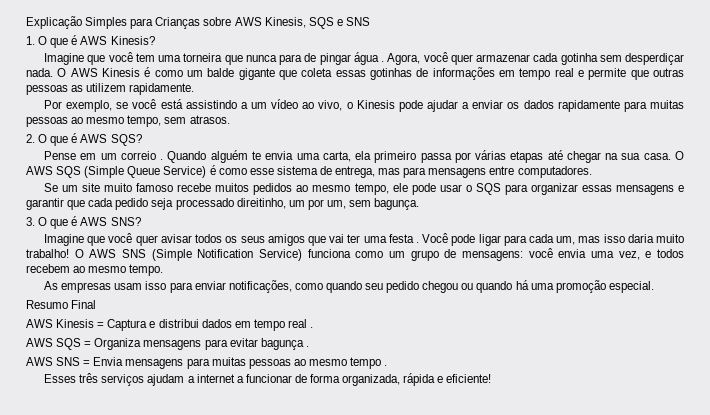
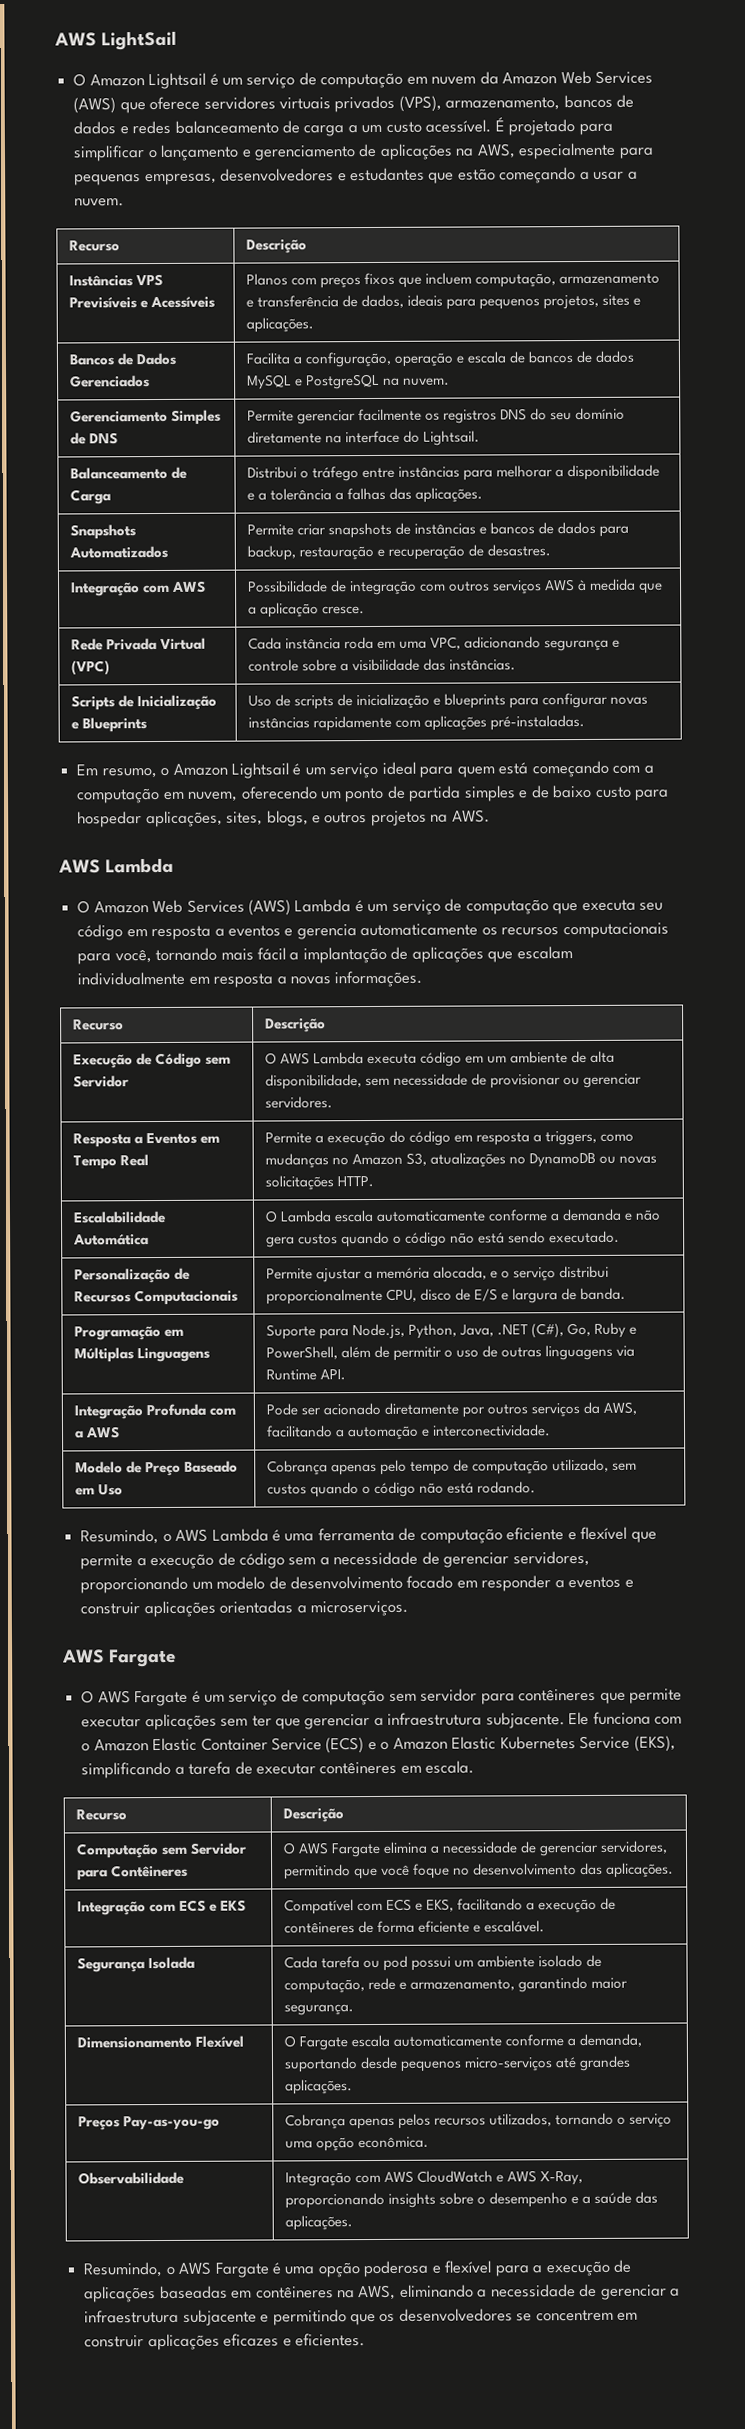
[26,16,370,29] [26,35,155,48] [44,52,684,65] [26,67,685,80] [26,83,195,95] [44,99,685,112] [26,115,230,127] [26,133,142,146] [44,150,685,163] [26,165,592,178] [44,183,684,195] [26,198,420,210] [26,216,141,229] [44,233,685,246] [26,248,684,261] [26,264,164,276] [44,280,654,293] [26,300,97,309] [26,319,314,331] [26,338,309,350] [26,357,388,369] [44,373,492,386] Explicação Simples para Crianças sobre AWS Kinesis, SQS e SNS // 1. O que é AWS Kinesis? // Imagine que você tem uma torneira que nunca para de pingar água . Agora, você quer armazenar cada gotinha sem desperdiçar nada. O AWS Kinesis é como um balde gigante que coleta essas gotinhas de informações em tempo real e permite que outras pessoas as utilizem rapidamente. // Por exemplo, se você está assistindo a um vídeo ao vivo, o Kinesis pode ajudar a enviar os dados rapidamente para muitas pessoas ao mesmo tempo, sem atrasos. // 2. O que é AWS SQS? // Pense em um correio . Quando alguém te envia uma carta, ela primeiro passa por várias etapas até chegar na sua casa. O AWS SQS (Simple Queue Service) é como esse sistema de entrega, mas para mensagens entre computadores. // Se um site muito famoso recebe muitos pedidos ao mesmo tempo, ele pode usar o SQS para organizar essas mensagens e garantir que cada pedido seja processado direitinho, um por um, sem bagunça. // 3. O que é AWS SNS? // Imagine que você quer avisar todos os seus amigos que vai ter uma festa . Você pode ligar para cada um, mas isso daria muito trabalho! O AWS SNS (Simple Notification Service) funciona como um grupo de mensagens: você envia uma vez, e todos recebem ao mesmo tempo. // As empresas usam isso para enviar notificações, como quando seu pedido chegou ou quando há uma promoção especial. // Resumo Final // AWS Kinesis = Captura e distribui dados em tempo real . // AWS SQS = Organiza mensagens para evitar bagunça . // AWS SNS = Envia mensagens para muitas pessoas ao mesmo tempo . // Esses três serviços ajudam a internet a funcionar de forma organizada, rápida e eficiente! -> [54,30,178,51] [73,70,654,90] [73,94,635,114] [73,116,613,137] [73,142,654,162] [74,167,638,186] [74,198,125,207] [68,240,120,252] [245,239,307,254] [68,273,163,287] [68,295,215,309] [245,272,660,289] [245,294,641,310] [245,317,314,333] [68,352,176,366] [69,375,150,388] [245,350,634,368] [246,373,450,390] [69,409,221,425] [69,432,118,445] [246,407,625,425] [246,430,480,446] [69,466,187,480] [69,489,111,505] [246,464,660,482] [246,487,483,503] [69,524,136,540] [68,545,168,559] [246,521,629,539] [246,544,551,561] [70,580,206,597] [247,578,663,596] [247,602,365,618] [70,637,206,651] [70,660,110,676] [247,636,620,652] [247,658,516,672] [70,694,217,711] [70,717,147,733] [247,692,648,710] [247,714,585,732] [76,760,654,779] [76,784,670,804] [77,809,490,828] [58,857,175,874] [77,898,664,916] [77,922,669,941] [77,946,573,965] [77,970,423,988] [72,1019,124,1031] [264,1018,326,1033] [72,1052,231,1069] [72,1075,129,1088] [264,1050,615,1067] [264,1073,642,1090] [264,1096,333,1109] [72,1132,220,1148] [72,1154,149,1170] [264,1130,634,1147] [264,1152,657,1169] [264,1175,374,1191] [72,1210,166,1224] [72,1233,149,1246] [264,1208,661,1223] [265,1230,620,1248] [73,1267,190,1284] [73,1289,238,1306] [265,1265,609,1283] [265,1287,626,1305] [73,1326,184,1341] [73,1347,210,1363] [265,1322,637,1340] [265,1344,635,1361] [265,1369,346,1381] [73,1403,236,1420] [74,1426,120,1439] [265,1401,637,1418] [265,1424,551,1441] [74,1460,238,1477] [74,1484,123,1496] [266,1458,637,1476] [266,1481,536,1498] [80,1526,657,1545] [80,1550,590,1570] [80,1575,634,1594] [80,1600,408,1618] [62,1648,177,1668] [81,1688,683,1707] [81,1711,683,1731] [81,1735,676,1754] [81,1760,475,1779] [75,1809,127,1821] [282,1808,344,1823] [75,1842,247,1859] [76,1864,188,1881] [282,1840,668,1858] [283,1862,674,1880] [76,1899,246,1916] [283,1897,616,1915] [283,1920,545,1934] [76,1956,195,1973] [283,1954,602,1971] [283,1976,628,1994] [283,2004,354,2016] [76,2035,244,2049] [283,2033,642,2051] [283,2055,631,2073] [284,2079,353,2095] [77,2115,220,2131] [284,2112,672,2130] [284,2136,429,2152] [77,2171,184,2185] [284,2170,583,2187] [284,2191,658,2209] [284,2215,353,2231] [83,2259,632,2278] [84,2283,681,2303] [84,2308,639,2326] [84,2333,365,2351] AWS LightSail // O Amazon Lightsail é um serviço de computação em nuvem da Amazon Web Services (AWS) que oferece servidores virtuais privados (VPS), armazenamento, bancos de dados e redes balanceamento de carga a um custo acessível. É projetado para simplificar o lançamento e gerenciamento de aplicações na AWS, especialmente para pequenas empresas, desenvolvedores e estudantes que estão começando a usar a nuvem. // Recurso | Descrição // Instâncias VPS Previsíveis e Acessíveis | Planos com preços fixos que incluem computação, armazenamento e transferência de dados, ideais para pequenos projetos, sites e aplicações. // Bancos de Dados Gerenciados | Facilita a configuração, operação e escala de bancos de dados MySQL e PostgreSQL na nuvem. // Gerenciamento Simples de DNS | Permite gerenciar facilmente os registros DNS do seu domínio diretamente na interface do Lightsail. // Balanceamento de Carga | Distribui o tráfego entre instâncias para melhorar a disponibilidade e a tolerância a falhas das aplicações. // Snapshots Automatizados | Permite criar snapshots de instâncias e bancos de dados para backup, restauração e recuperação de desastres. // Integração com AWS | Possibilidade de integração com outros serviços AWS à medida que a aplicação cresce. // Rede Privada Virtual (VPC) | Cada instância roda em uma VPC, adicionando segurança e controle sobre a visibilidade das instâncias. // Scripts de Inicialização e Blueprints | Uso de scripts de inicialização e blueprints para configurar novas instâncias rapidamente com aplicações pré-instaladas. // Em resumo, o Amazon Lightsail é um serviço ideal para quem está começando com a computação em nuvem, oferecendo um ponto de partida simples e de baixo custo para hospedar aplicações, sites, blogs, e outros projetos na AWS. // AWS Lambda // O Amazon Web Services (AWS) Lambda é um serviço de computação que executa seu código em resposta a eventos e gerencia automaticamente os recursos computacionais para você, tornando mais fácil a implantação de aplicações que escalam individualmente em resposta a novas informações. // Recurso | Descrição // Execução de Código sem Servidor | O AWS Lambda executa código em um ambiente de alta disponibilidade, sem necessidade de provisionar ou gerenciar servidores. // Resposta a Eventos em Tempo Real | Permite a execução do código em resposta a triggers, como mudanças no Amazon S3, atualizações no DynamoDB ou novas solicitações HTTP. // Escalabilidade Automática | O Lambda escala automaticamente conforme a demanda e não gera custos quando o código não está sendo executado. // Personalização de Recursos Computacionais | Permite ajustar a memória alocada, e o serviço distribui proporcionalmente CPU, disco de E/S e largura de banda. // Programação em Múltiplas Linguagens | Suporte para Node.js, Python, Java, .NET (C#), Go, Ruby e PowerShell, além de permitir o uso de outras linguagens via Runtime API. // Integração Profunda com a AWS | Pode ser acionado diretamente por outros serviços da AWS, facilitando a automação e interconectividade. // Modelo de Preço Baseado em Uso | Cobrança apenas pelo tempo de computação utilizado, sem custos quando o código não está rodando. // Resumindo, o AWS Lambda é uma ferramenta de computação eficiente e flexível que permite a execução de código sem a necessidade de gerenciar servidores, proporcionando um modelo de desenvolvimento focado em responder a eventos e construir aplicações orientadas a microserviços. // AWS Fargate // O AWS Fargate é um serviço de computação sem servidor para contêineres que permite executar aplicações sem ter que gerenciar a infraestrutura subjacente. Ele funciona com o Amazon Elastic Container Service (ECS) e o Amazon Elastic Kubernetes Service (EKS), simplificando a tarefa de executar contêineres em escala. // Recurso | Descrição // Computação sem Servidor para Contêineres | O AWS Fargate elimina a necessidade de gerenciar servidores, permitindo que você foque no desenvolvimento das aplicações. // Integração com ECS e EKS | Compatível com ECS e EKS, facilitando a execução de contêineres de forma eficiente e escalável. // Segurança Isolada | Cada tarefa ou pod possui um ambiente isolado de computação, rede e armazenamento, garantindo maior segurança. // Dimensionamento Flexível | O Fargate escala automaticamente conforme a demanda, suportando desde pequenos micro-serviços até grandes aplicações. // Preços Pay-as-you-go | Cobrança apenas pelos recursos utilizados, tornando o serviço uma opção econômica. // Observabilidade | Integração com AWS CloudWatch e AWS X-Ray, proporcionando insights sobre o desempenho e a saúde das aplicações. // Resumindo, o AWS Fargate é uma opção poderosa e flexível para a execução de aplicações baseadas em contêineres na AWS, eliminando a necessidade de gerenciar a infraestrutura subjacente e permitindo que os desenvolvedores se concentrem em construir aplicações eficazes e eficientes.

